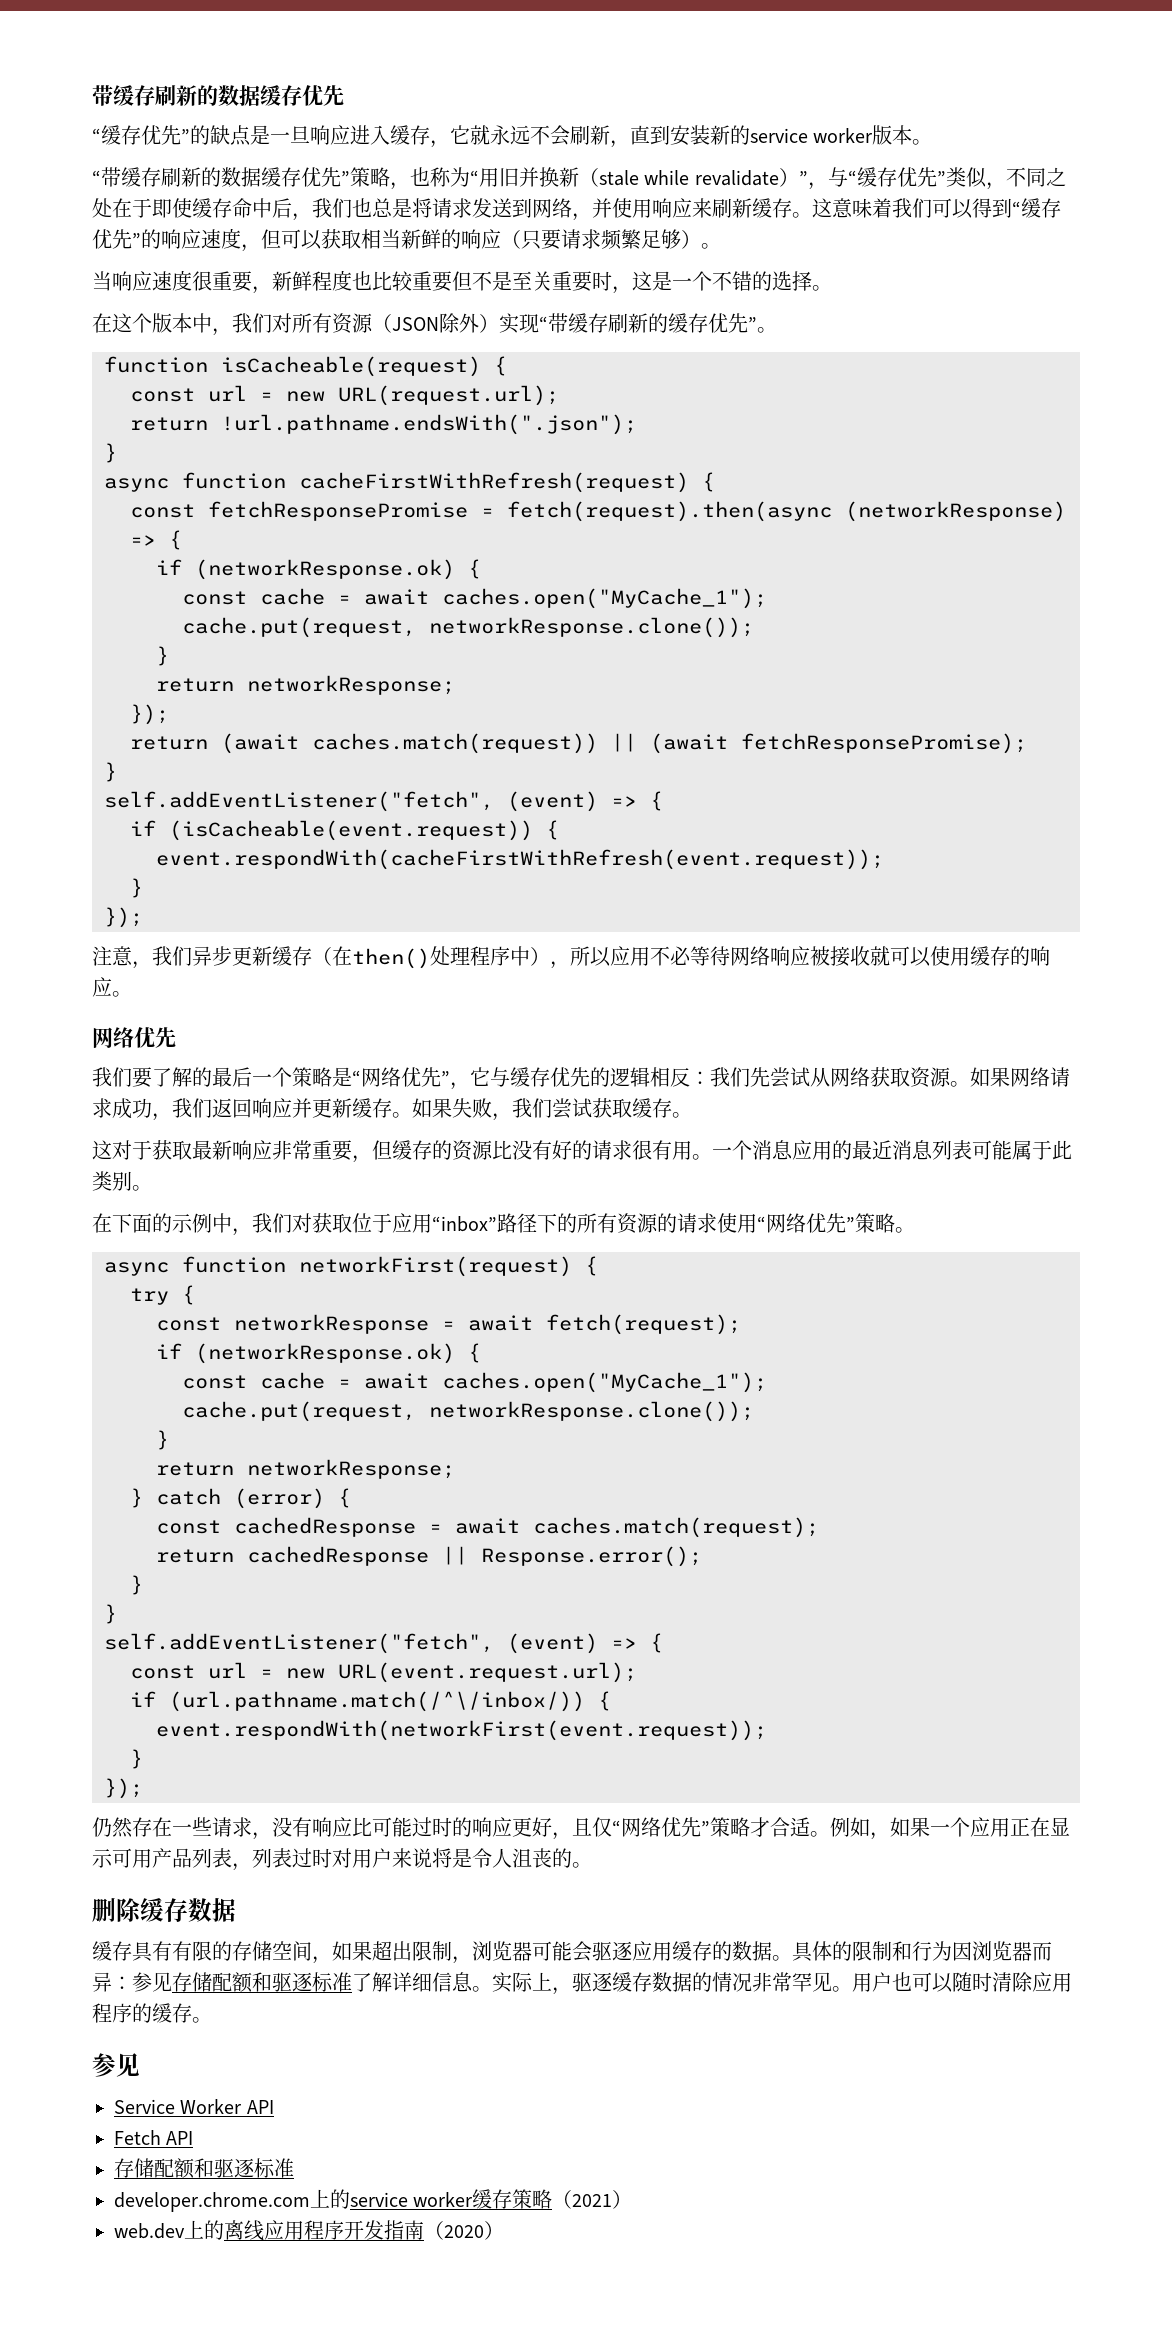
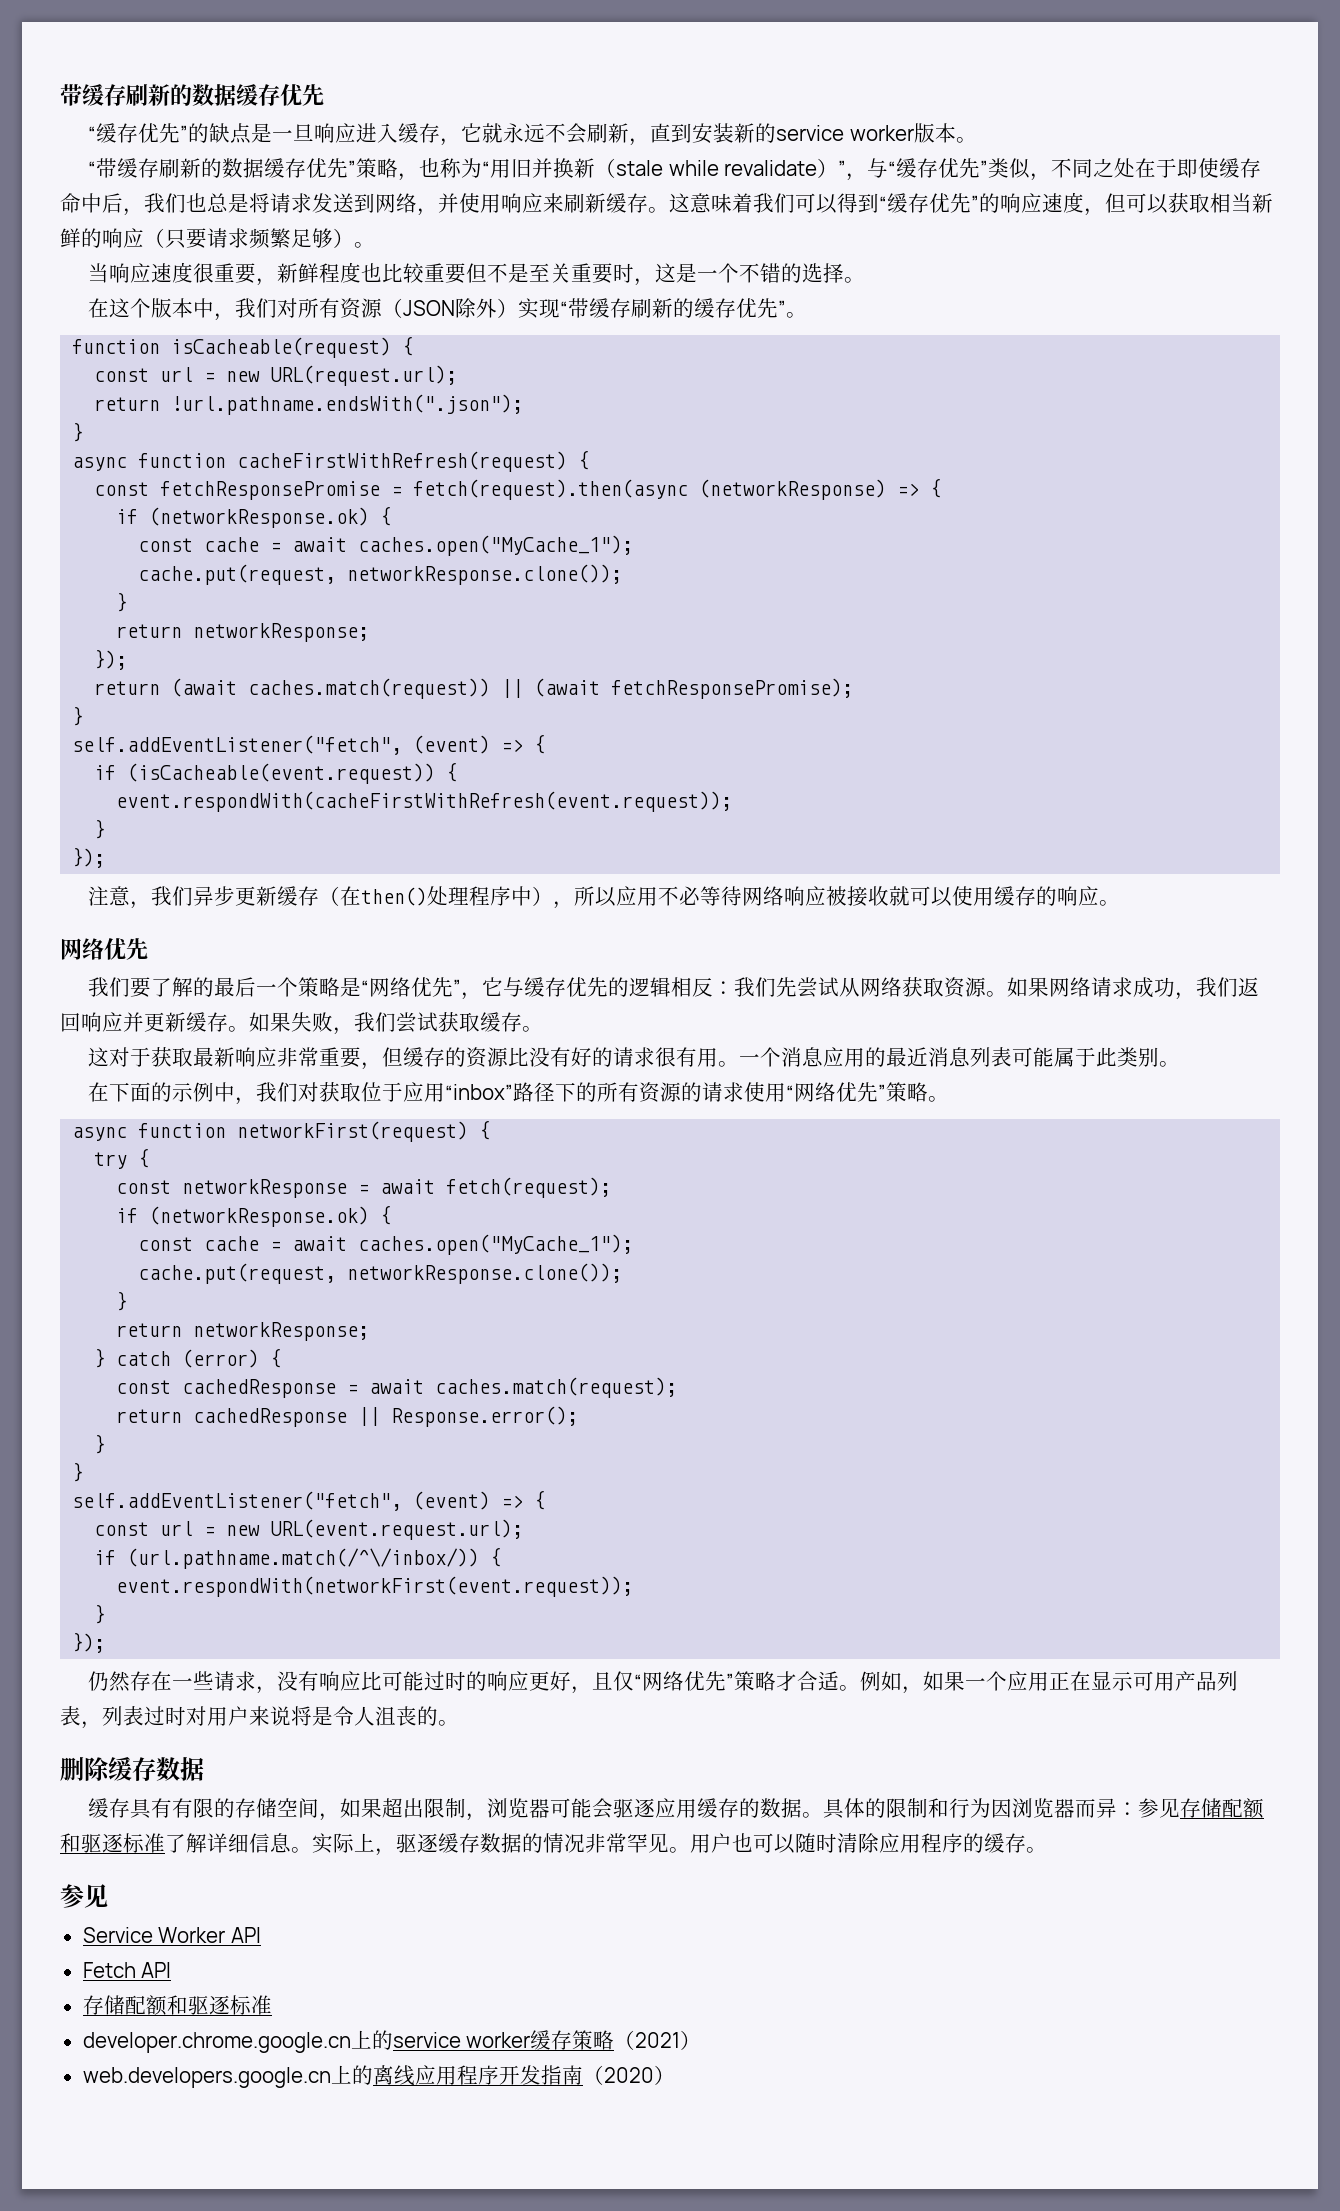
[114,2192,310,2212] developer.chrome.com -> [82,2032,351,2053] developer.chrome.google.cn
[114,2223,185,2239] web.dev -> [82,2067,331,2088] web.developers.google.cn

